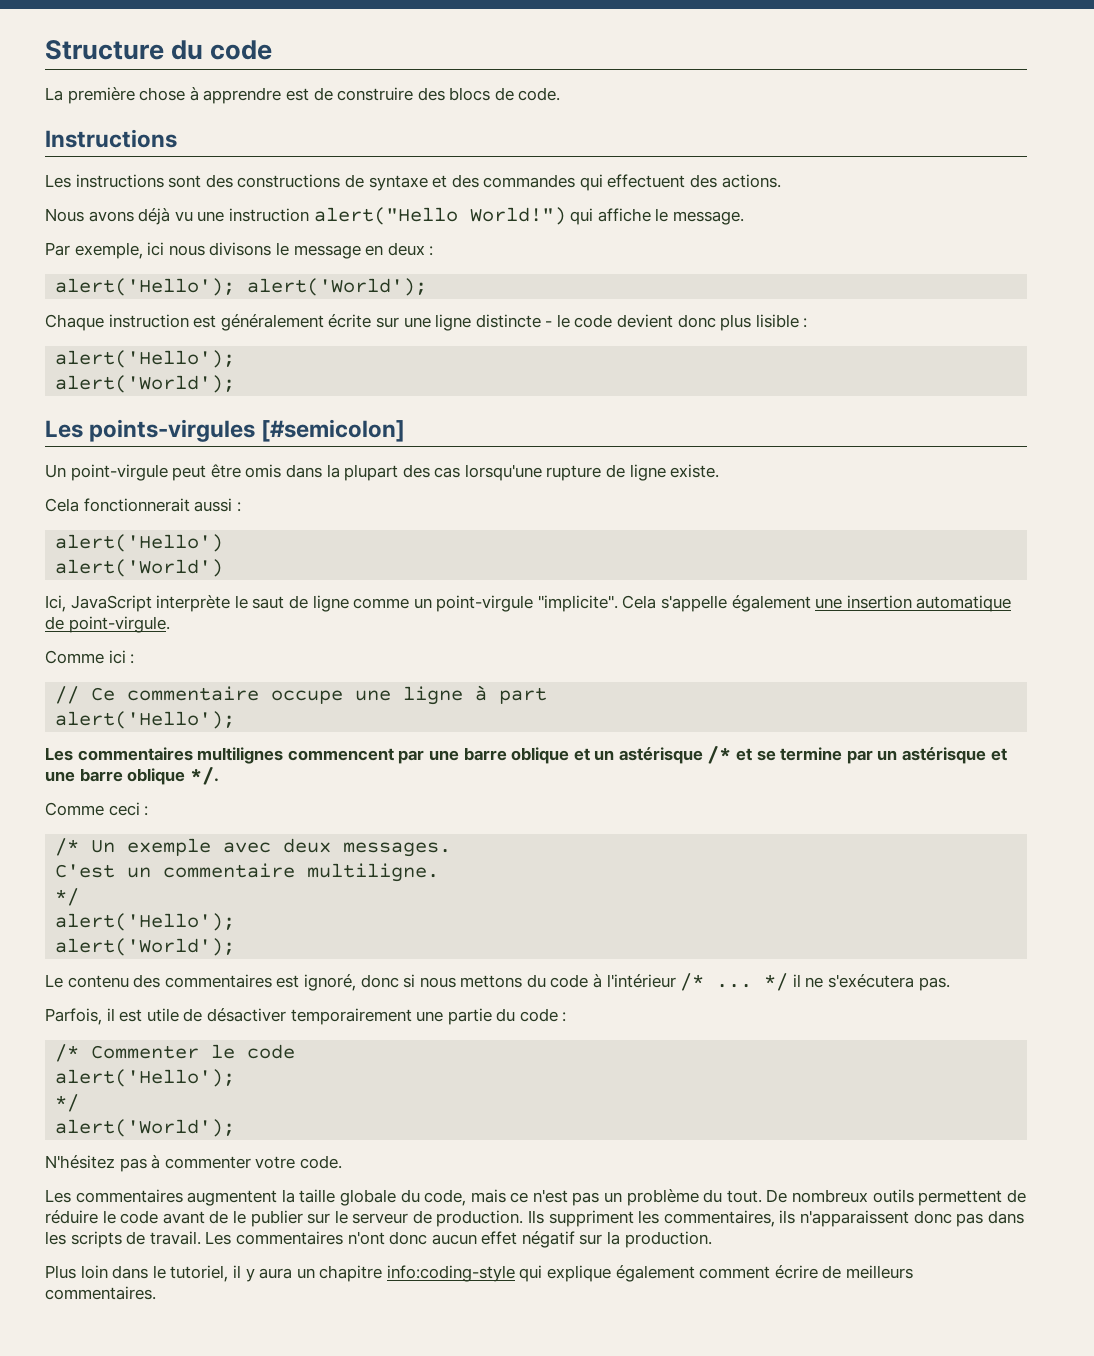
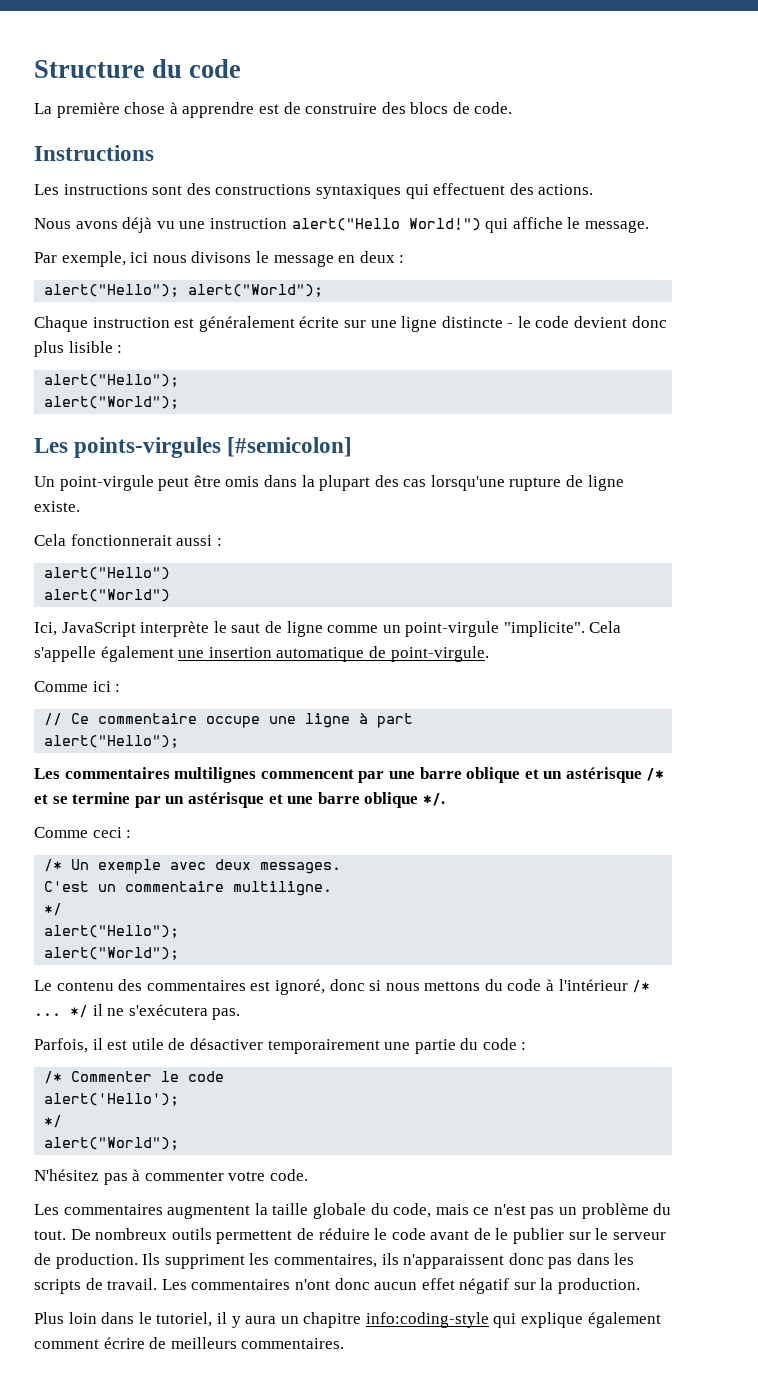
[344,174,576,191] de syntaxe et des commandes -> [315,184,401,199] syntaxiques
[55,278,428,296] alert('Hello'); alert('World'); -> [44,284,324,297] alert("Hello"); alert("World");
[55,350,236,368] [55,375,236,393] alert('Hello'); // alert('World'); -> [44,374,180,387] [44,396,180,409] alert("Hello"); // alert("World");
[55,534,224,552] [55,559,224,577] alert('Hello') // alert('World') -> [44,567,171,580] [44,589,171,602] alert("Hello") // alert("World")
[55,711,236,729] alert('Hello'); -> [44,735,180,748] alert("Hello");
[55,913,236,931] [55,938,236,956] alert('Hello'); // alert('World'); -> [44,925,180,938] [44,947,180,960] alert("Hello"); // alert("World");
[55,1119,236,1137] alert('World'); -> [44,1137,180,1150] alert("World");

